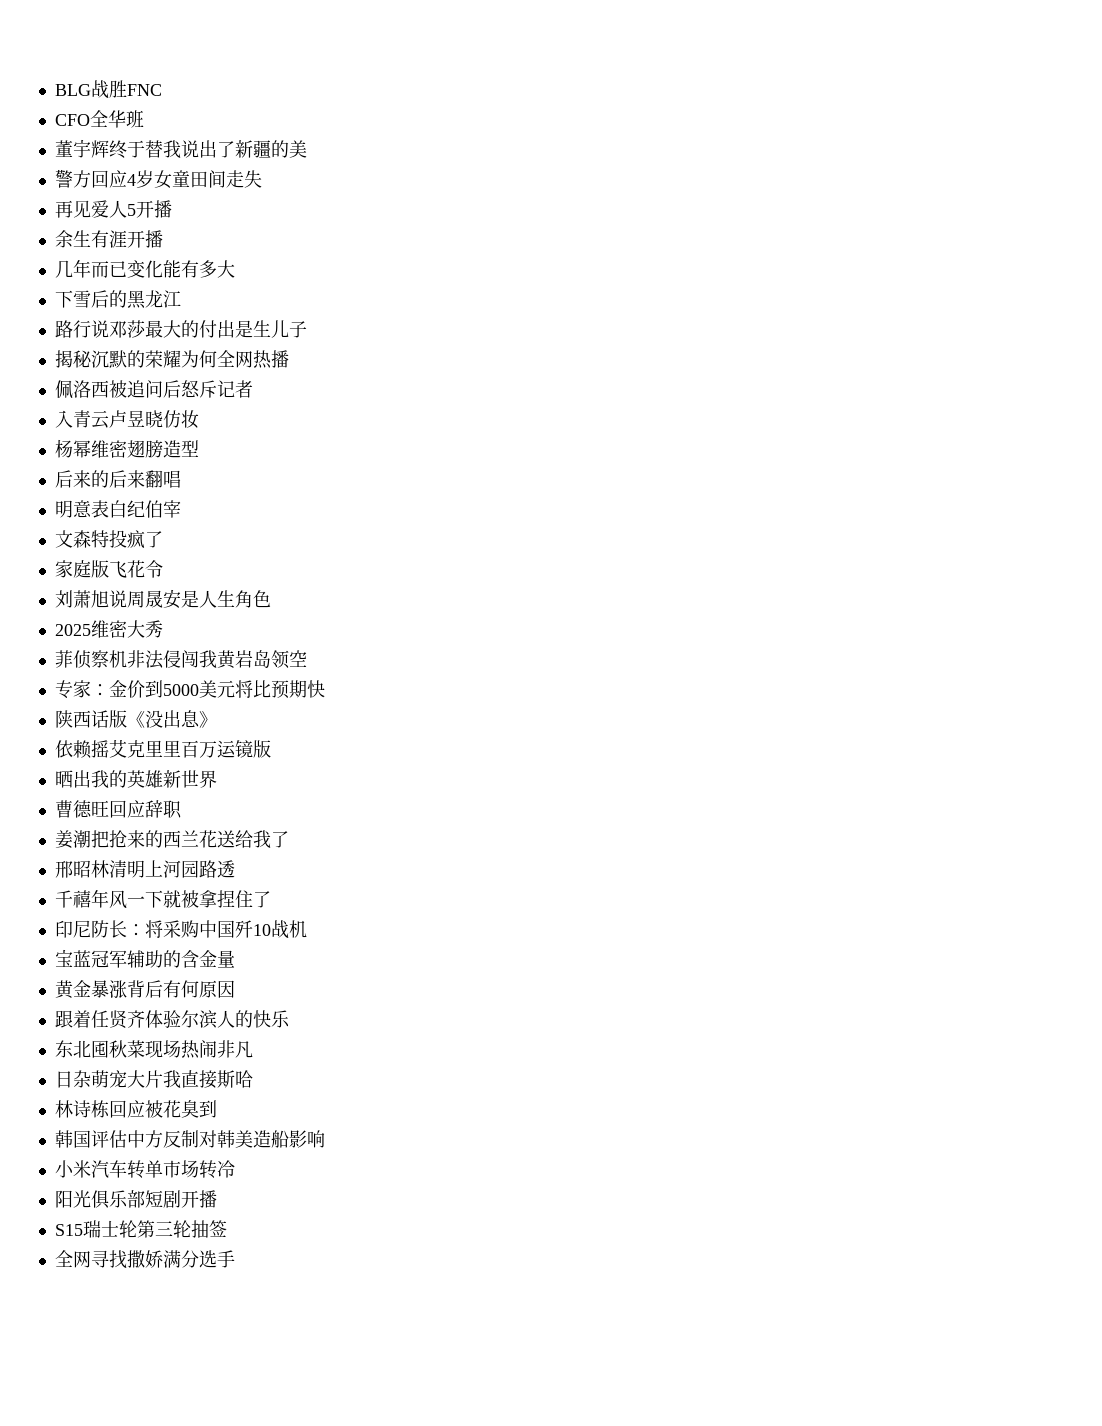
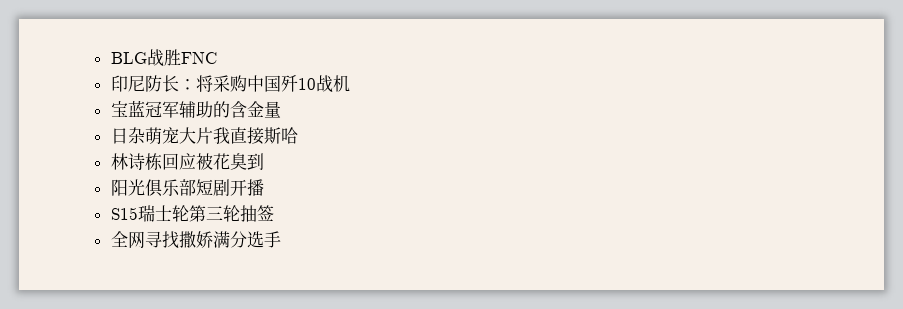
[54,110,144,128] [54,139,307,159] [54,169,262,189] [54,200,172,218] [54,230,163,248] [54,259,235,278] [54,290,181,309] [54,320,307,338] [54,350,289,369] [54,380,253,399] [54,410,199,429] [54,439,199,458] [54,470,181,488] [54,500,181,518] [54,530,163,549] [54,560,163,578] [54,589,271,609] [54,620,163,638] [54,650,307,669] [54,680,325,699] [54,710,217,728] [54,740,271,759] [54,770,217,788] [54,800,182,819] [54,830,289,849] [54,860,235,878] [54,889,271,909] // CFO全华班 // 董宇辉终于替我说出了新疆的美 // 警方回应4岁女童田间走失 // 再见爱人5开播 // 余生有涯开播 // 几年而已变化能有多大 // 下雪后的黑龙江 // 路行说邓莎最大的付出是生儿子 // 揭秘沉默的荣耀为何全网热播 // 佩洛西被追问后怒斥记者 // 入青云卢昱晓仿妆 // 杨幂维密翅膀造型 // 后来的后来翻唱 // 明意表白纪伯宰 // 文森特投疯了 // 家庭版飞花令 // 刘萧旭说周晟安是人生角色 // 2025维密大秀 // 菲侦察机非法侵闯我黄岩岛领空 // 专家：金价到5000美元将比预期快 // 陕西话版《没出息》 // 依赖摇艾克里里百万运镜版 // 晒出我的英雄新世界 // 曹德旺回应辞职 // 姜潮把抢来的西兰花送给我了 // 邢昭林清明上河园路透 // 千禧年风一下就被拿捏住了 -> (217, 58) none
[54,980,235,999] [54,1010,290,1029] [54,1040,253,1059] // 黄金暴涨背后有何原因 // 跟着任贤齐体验尔滨人的快乐 // 东北囤秋菜现场热闹非凡 -> (281, 109) none
[54,1130,325,1148] [54,1160,235,1179] // 韩国评估中方反制对韩美造船影响 // 小米汽车转单市场转冷 -> (264, 161) none

